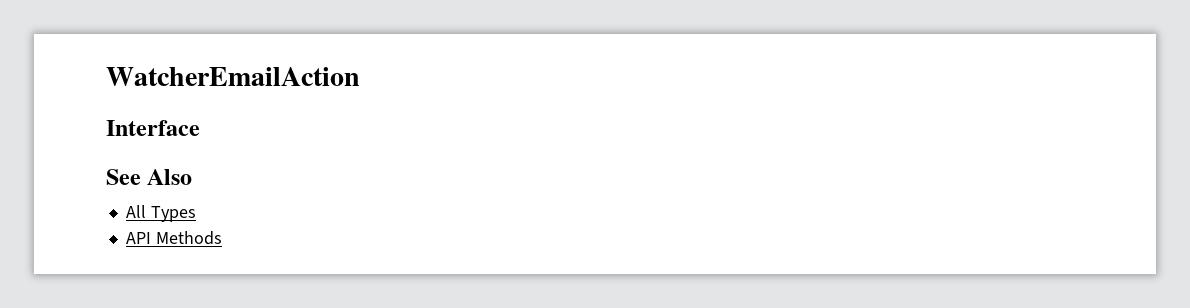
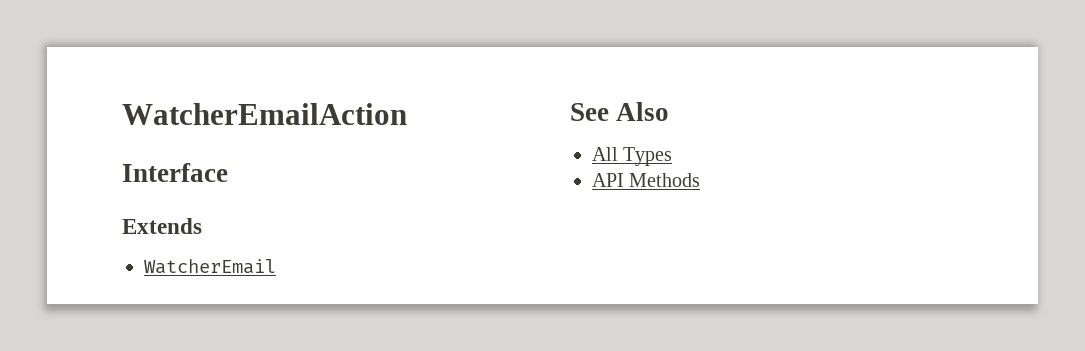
(200, 128) none -> [122,218,202,234] [144,259,276,274] // Extends // WatcherEmail

